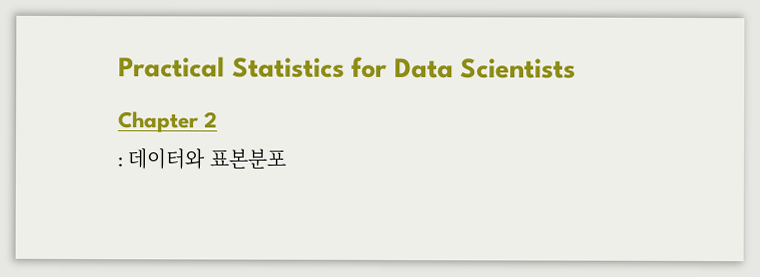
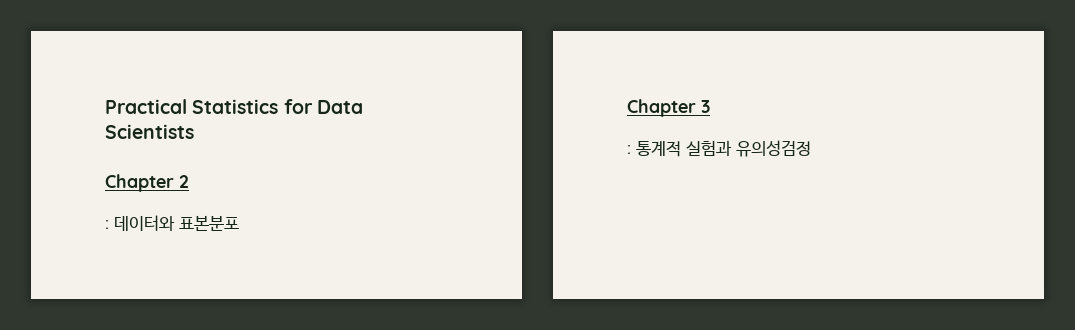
(286, 158) none -> [627,99,710,117] [627,140,811,157] // Chapter 3 // : 통계적 실험과 유의성검정

